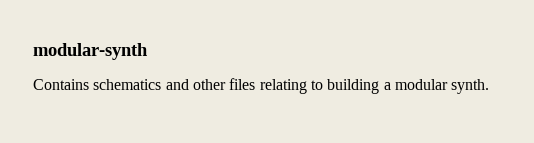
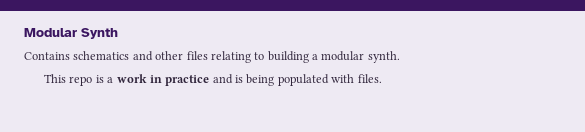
[33,43,148,60] modular-synth -> [24,28,118,39] Modular Synth
(490, 86) none -> [44,74,382,86] // This repo is a work in practice and is being populated with files.

